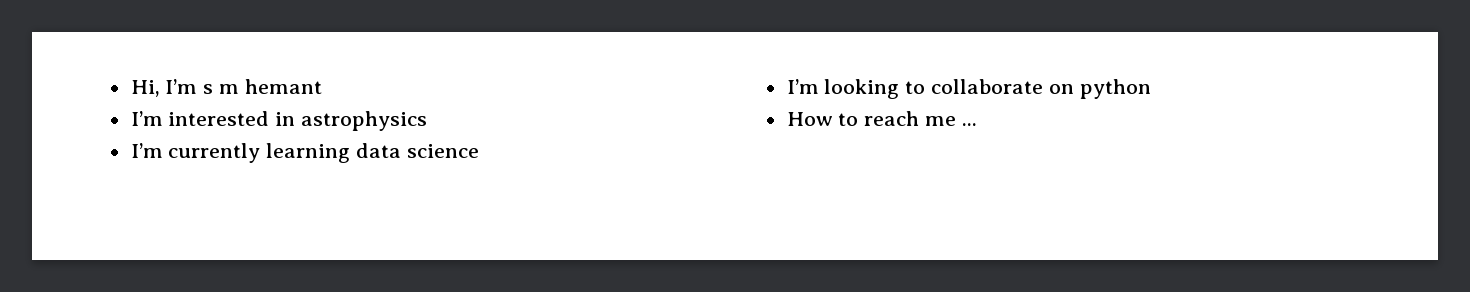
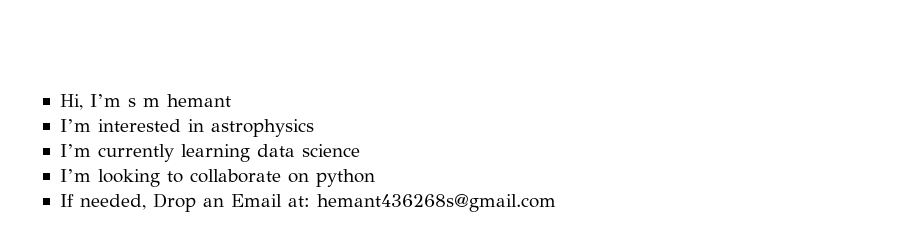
[786,111,977,126] How to reach me ... -> [59,193,556,212] If needed, Drop an Email at: hemant436268s@gmail.com

